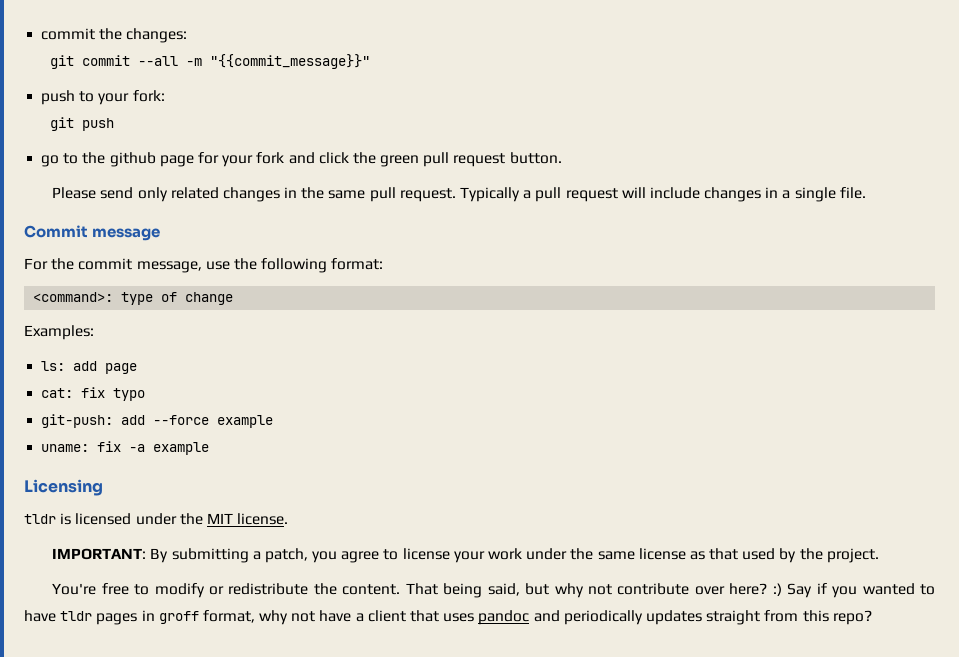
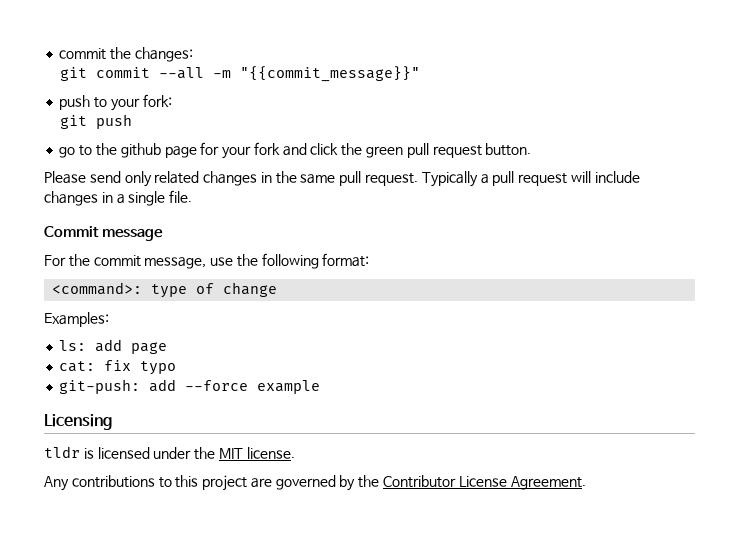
[41,441,210,455] // uname: fix -a example -> (321, 387) none
[52,548,879,563] [52,583,935,598] [24,610,872,625] IMPORTANT: By submitting a patch, you agree to license your work under the same license as that used by the project. // You're free to modify or redistribute the content. That being said, but why not contribute over here? :) Say if you wanted to have tldr pages in groff format, why not have a client that uses pandoc and periodically updates straight from this repo? -> [44,475,586,491] Any contributions to this project are governed by the Contributor License Agreement.

